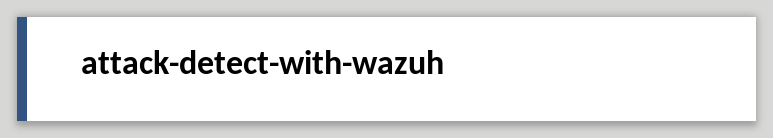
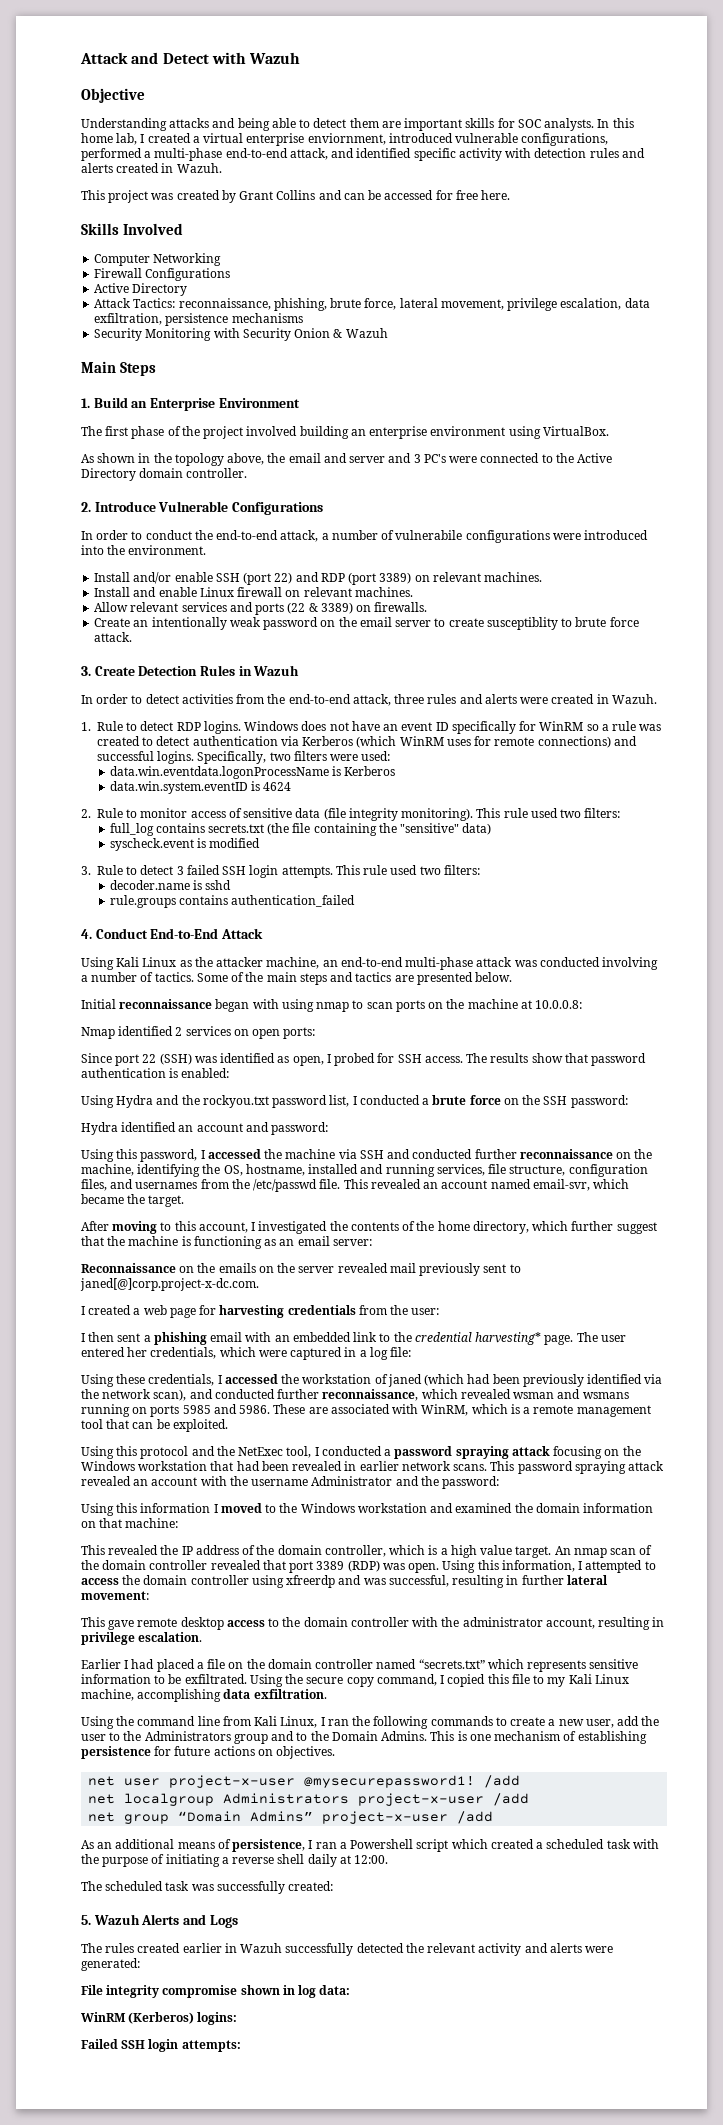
[81,50,444,74] attack-detect-with-wazuh -> [80,52,301,64] [81,88,145,103] [81,118,634,131] [81,133,609,146] [81,148,645,161] [81,163,222,173] [81,190,511,203] [81,223,184,235] [94,253,222,266] [94,268,231,281] [94,283,188,296] [94,298,650,311] [94,313,303,326] [94,328,388,341] [81,361,157,376] [81,397,300,411] [81,426,609,439] [81,453,613,466] [81,468,248,481] [81,501,323,515] [81,530,649,543] [81,545,207,555] [94,572,543,585] [94,587,413,597] [94,602,428,615] [94,617,639,630] [94,632,133,642] [81,665,300,676] [81,694,657,706] [81,721,662,734] [97,736,637,748] [97,751,391,764] [109,766,395,779] [109,781,291,794] [81,808,621,821] [109,823,492,836] [109,838,260,851] [81,865,480,878] [109,880,231,890] [109,895,355,908] [81,928,263,939] [81,957,659,970] [81,972,513,985] [81,999,583,1012] [81,1026,316,1039] [81,1053,647,1066] [81,1068,230,1078] [81,1095,628,1108] [81,1122,329,1135] [81,1149,653,1162] [81,1164,648,1177] [81,1179,630,1192] [81,1194,185,1207] [81,1221,657,1234] [81,1236,372,1249] [81,1263,521,1276] [80,1278,259,1291] [81,1305,440,1318] [81,1332,626,1345] [81,1347,412,1360] [81,1374,663,1387] [81,1389,629,1401] [81,1404,651,1417] [81,1419,228,1432] [81,1446,641,1459] [81,1461,665,1474] [81,1476,500,1489] [81,1503,654,1516] [81,1518,179,1528] [81,1545,653,1558] [81,1560,656,1573] [81,1575,608,1588] [81,1591,149,1600] [81,1617,665,1630] [81,1632,203,1645] [81,1659,639,1672] [81,1674,629,1687] [81,1689,327,1702] [81,1716,660,1729] [81,1731,647,1744] [81,1746,336,1759] [88,1775,521,1788] [88,1793,530,1806] [88,1811,494,1824] [81,1839,659,1852] [81,1854,389,1867] [81,1881,334,1894] [81,1914,238,1928] [81,1943,614,1956] [81,1958,140,1971] [81,1985,351,1998] [81,2012,238,2025] [81,2039,241,2052] Attack and Detect with Wazuh // Objective // Understanding attacks and being able to detect them are important skills for SOC analysts. In this home lab, I created a virtual enterprise enviornment, introduced vulnerable configurations, performed a multi-phase end-to-end attack, and identified specific activity with detection rules and alerts created in Wazuh. // This project was created by Grant Collins and can be accessed for free here. // Skills Involved // Computer Networking // Firewall Configurations // Active Directory // Attack Tactics: reconnaissance, phishing, brute force, lateral movement, privilege escalation, data exfiltration, persistence mechanisms // Security Monitoring with Security Onion & Wazuh // Main Steps // 1. Build an Enterprise Environment // The first phase of the project involved building an enterprise environment using VirtualBox. // As shown in the topology above, the email and server and 3 PC's were connected to the Active Directory domain controller. // 2. Introduce Vulnerable Configurations // In order to conduct the end-to-end attack, a number of vulnerabile configurations were introduced into the environment. // Install and/or enable SSH (port 22) and RDP (port 3389) on relevant machines. // Install and enable Linux firewall on relevant machines. // Allow relevant services and ports (22 & 3389) on firewalls. // Create an intentionally weak password on the email server to create susceptiblity to brute force attack. // 3. Create Detection Rules in Wazuh // In order to detect activities from the end-to-end attack, three rules and alerts were created in Wazuh. // 1. Rule to detect RDP logins. Windows does not have an event ID specifically for WinRM so a rule was created to detect authentication via Kerberos (which WinRM uses for remote connections) and successful logins. Specifically, two filters were used: // data.win.eventdata.logonProcessName is Kerberos // data.win.system.eventID is 4624 // 2. Rule to monitor access of sensitive data (file integrity monitoring). This rule used two filters: // full_log contains secrets.txt (the file containing the "sensitive" data) // syscheck.event is modified // 3. Rule to detect 3 failed SSH login attempts. This rule used two filters: // decoder.name is sshd // rule.groups contains authentication_failed // 4. Conduct End-to-End Attack // Using Kali Linux as the attacker machine, an end-to-end multi-phase attack was conducted involving a number of tactics. Some of the main steps and tactics are presented below. // Initial reconnaissance began with using nmap to scan ports on the machine at 10.0.0.8: // Nmap identified 2 services on open ports: // Since port 22 (SSH) was identified as open, I probed for SSH access. The results show that password authentication is enabled: // Using Hydra and the rockyou.txt password list, I conducted a brute force on the SSH password: // Hydra identified an account and password: // Using this password, I accessed the machine via SSH and conducted further reconnaissance on the machine, identifying the OS, hostname, installed and running services, file structure, configuration files, and usernames from the /etc/passwd file. This revealed an account named email-svr, which became the target. // After moving to this account, I investigated the contents of the home directory, which further suggest that the machine is functioning as an email server: // Reconnaissance on the emails on the server revealed mail previously sent to janed[@]corp.project-x-dc.com. // I created a web page for harvesting credentials from the user: // I then sent a phishing email with an embedded link to the credential harvesting* page. The user entered her credentials, which were captured in a log file: // Using these credentials, I accessed the workstation of janed (which had been previously identified via the network scan), and conducted further reconnaissance, which revealed wsman and wsmans running on ports 5985 and 5986. These are associated with WinRM, which is a remote management tool that can be exploited. // Using this protocol and the NetExec tool, I conducted a password spraying attack focusing on the Windows workstation that had been revealed in earlier network scans. This password spraying attack revealed an account with the username Administrator and the password: // Using this information I moved to the Windows workstation and examined the domain information on that machine: // This revealed the IP address of the domain controller, which is a high value target. An nmap scan of the domain controller revealed that port 3389 (RDP) was open. Using this information, I attempted to access the domain controller using xfreerdp and was successful, resulting in further lateral movement: // This gave remote desktop access to the domain controller with the administrator account, resulting in privilege escalation. // Earlier I had placed a file on the domain controller named “secrets.txt” which represents sensitive information to be exfiltrated. Using the secure copy command, I copied this file to my Kali Linux machine, accomplishing data exfiltration. // Using the command line from Kali Linux, I ran the following commands to create a new user, add the user to the Administrators group and to the Domain Admins. This is one mechanism of establishing persistence for future actions on objectives. // net user project-x-user @mysecurepassword1! /add // net localgroup Administrators project-x-user /add // net group “Domain Admins” project-x-user /add // As an additional means of persistence, I ran a Powershell script which created a scheduled task with the purpose of initiating a reverse shell daily at 12:00. // The scheduled task was successfully created: // 5. Wazuh Alerts and Logs // The rules created earlier in Wazuh successfully detected the relevant activity and alerts were generated: // File integrity compromise shown in log data: // WinRM (Kerberos) logins: // Failed SSH login attempts:

